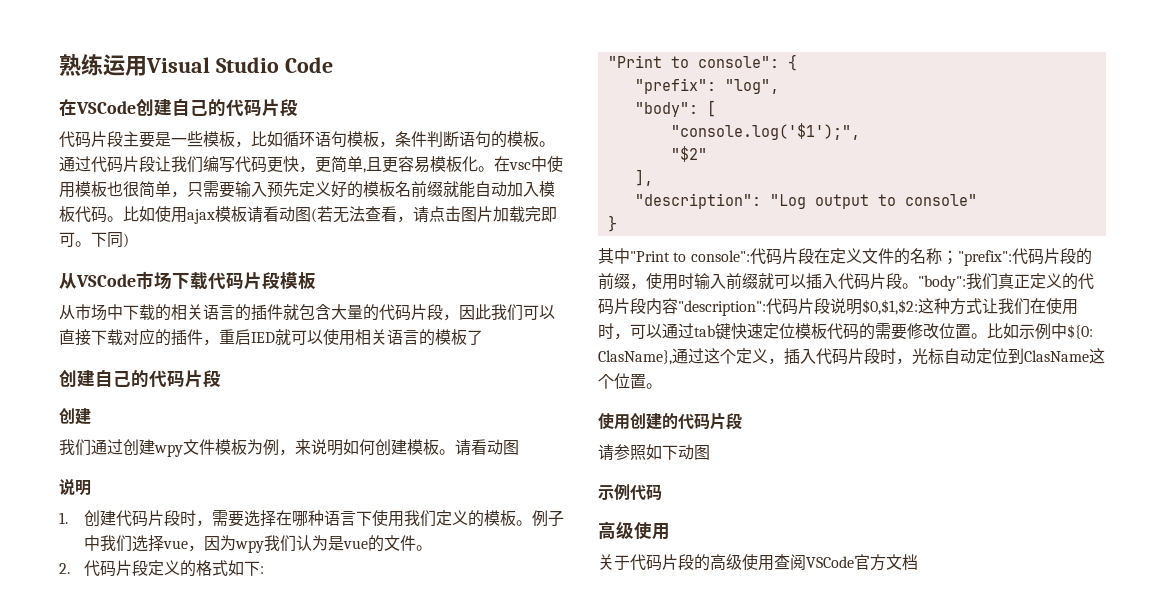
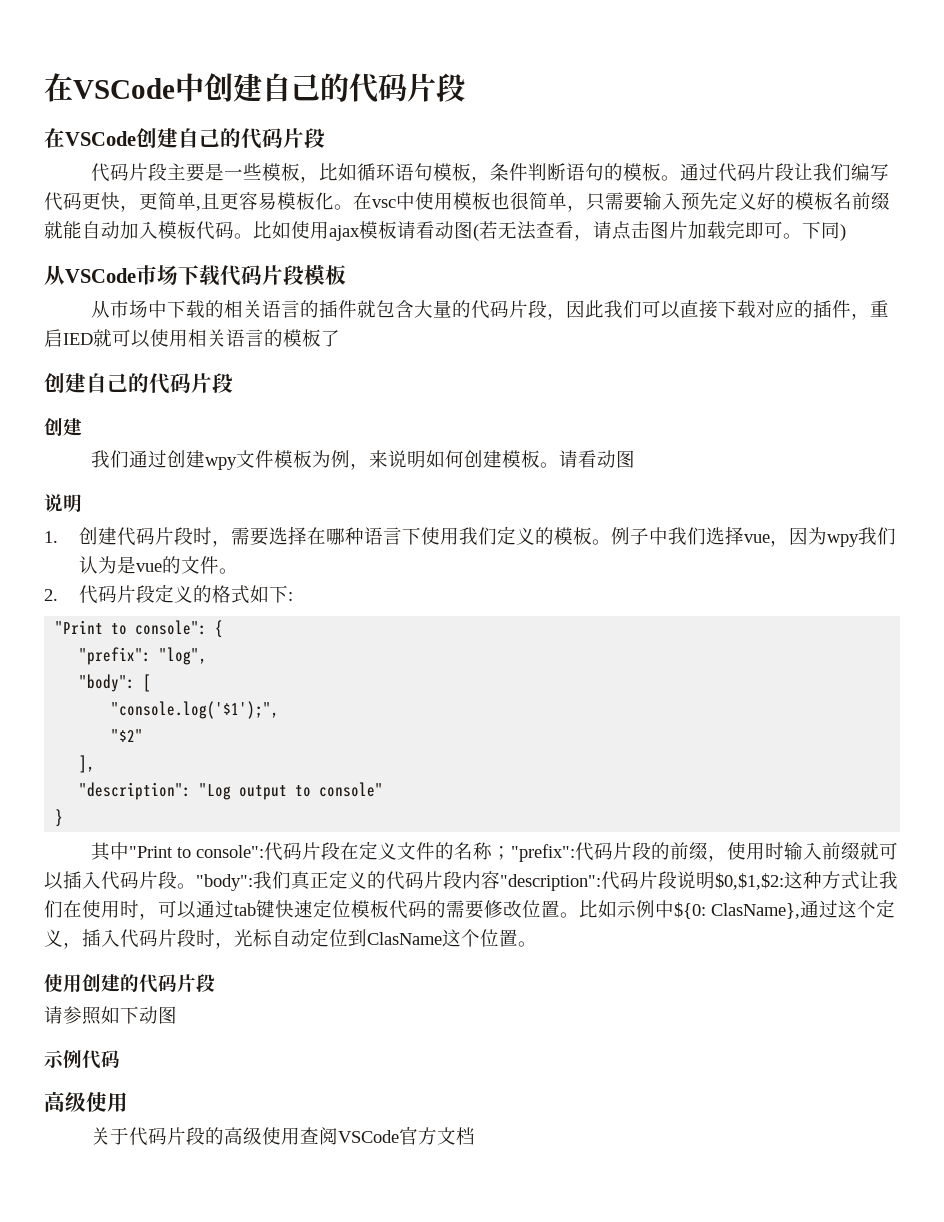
[59,53,333,76] 熟练运用Visual Studio Code -> [44,73,465,103] 在VSCode中创建自己的代码片段

